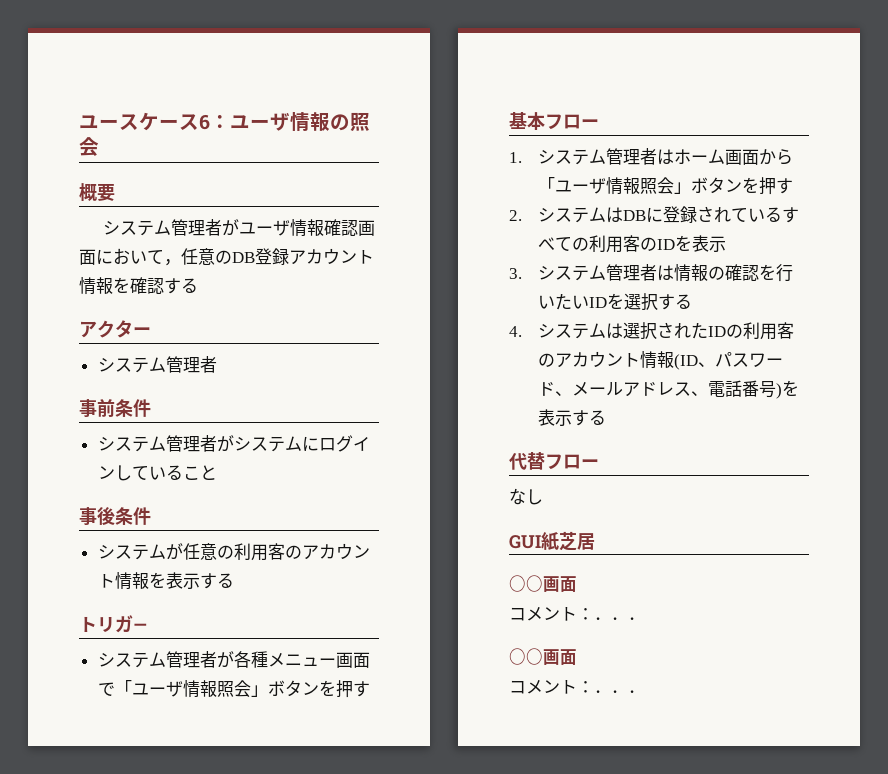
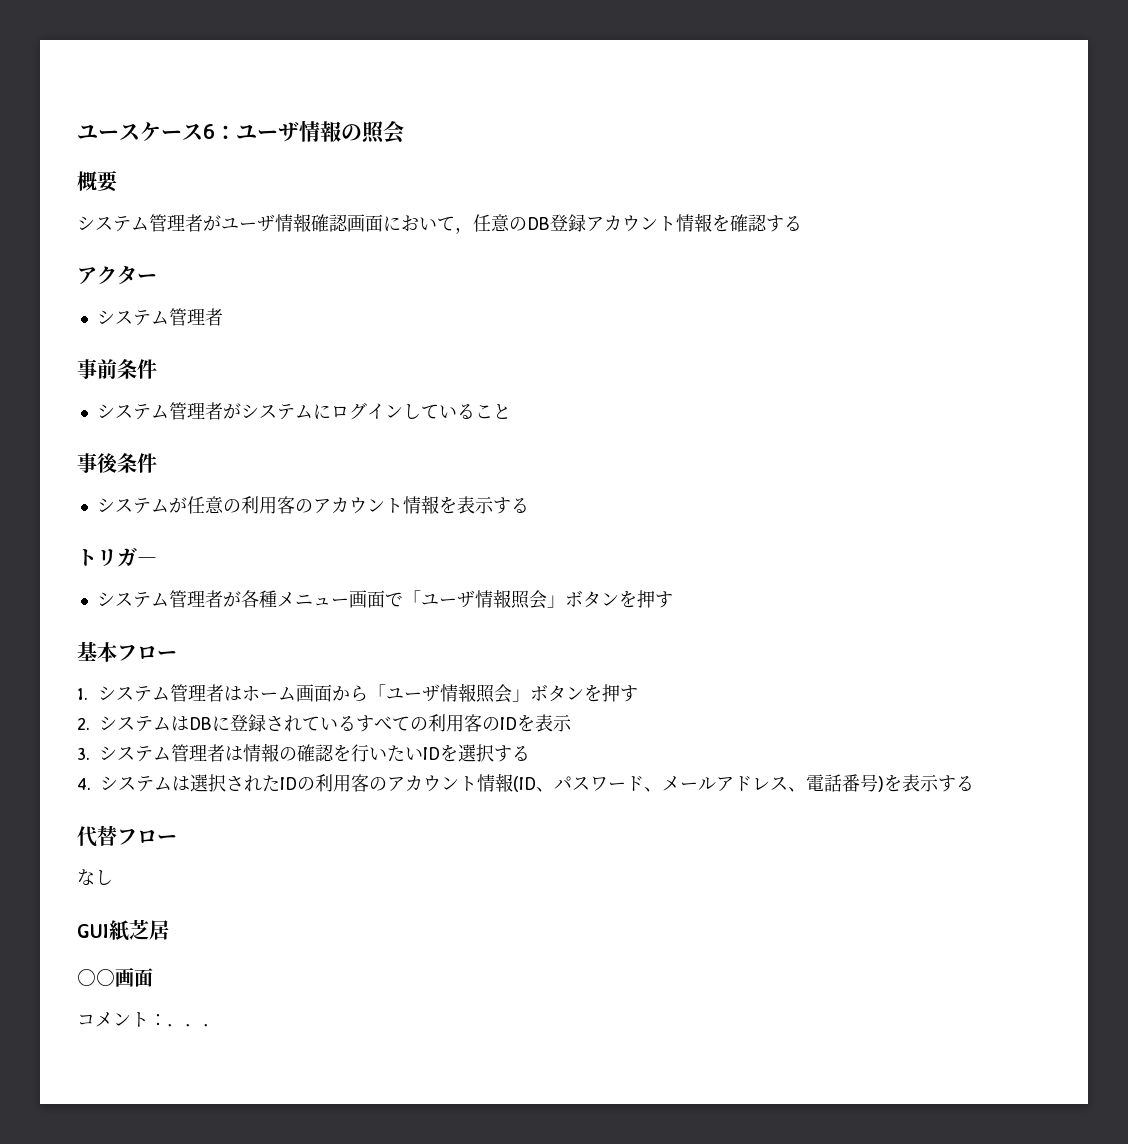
[509,648,577,665] [509,680,645,694] // ○○画面 // コメント：．．． -> (221, 1025) none

